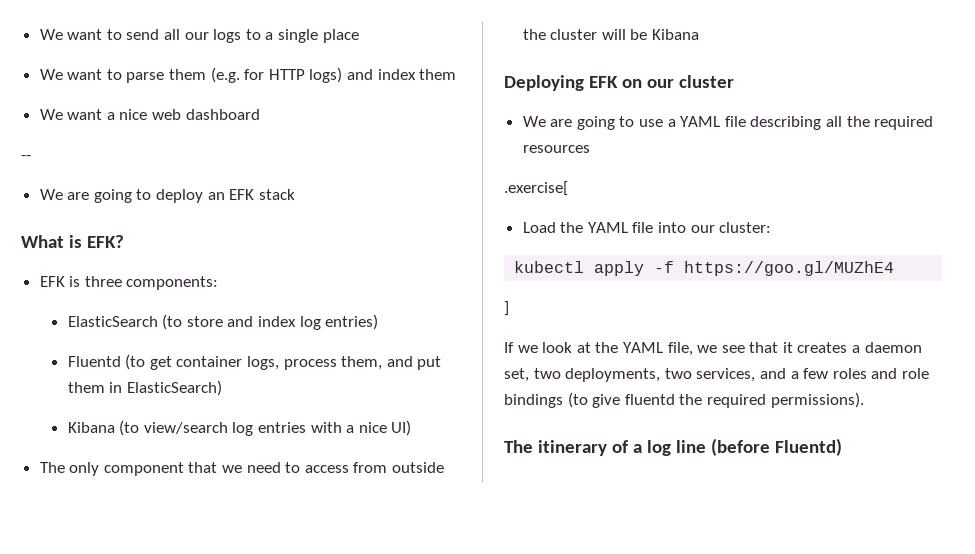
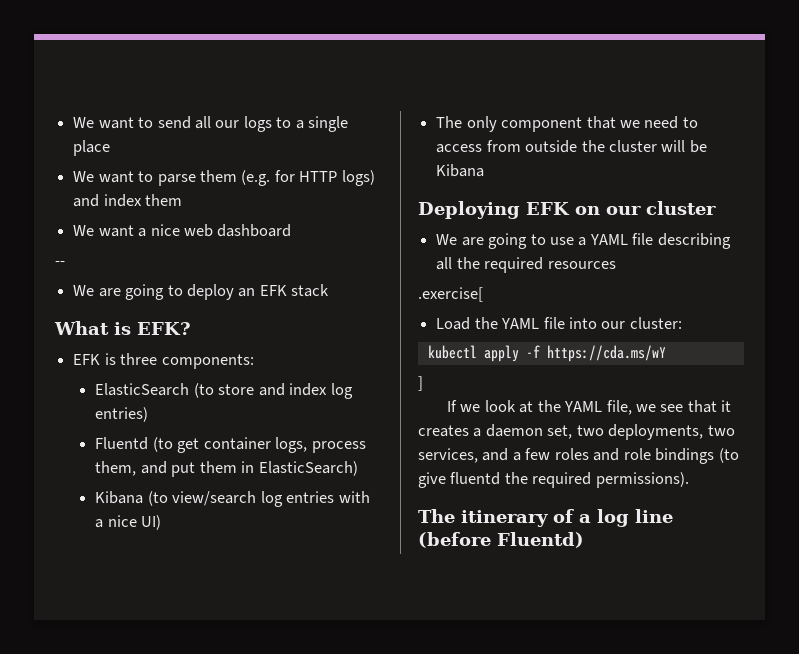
[684,261,895,276] https://goo.gl/MUZhE4 -> [546,345,666,362] https://cda.ms/wY

